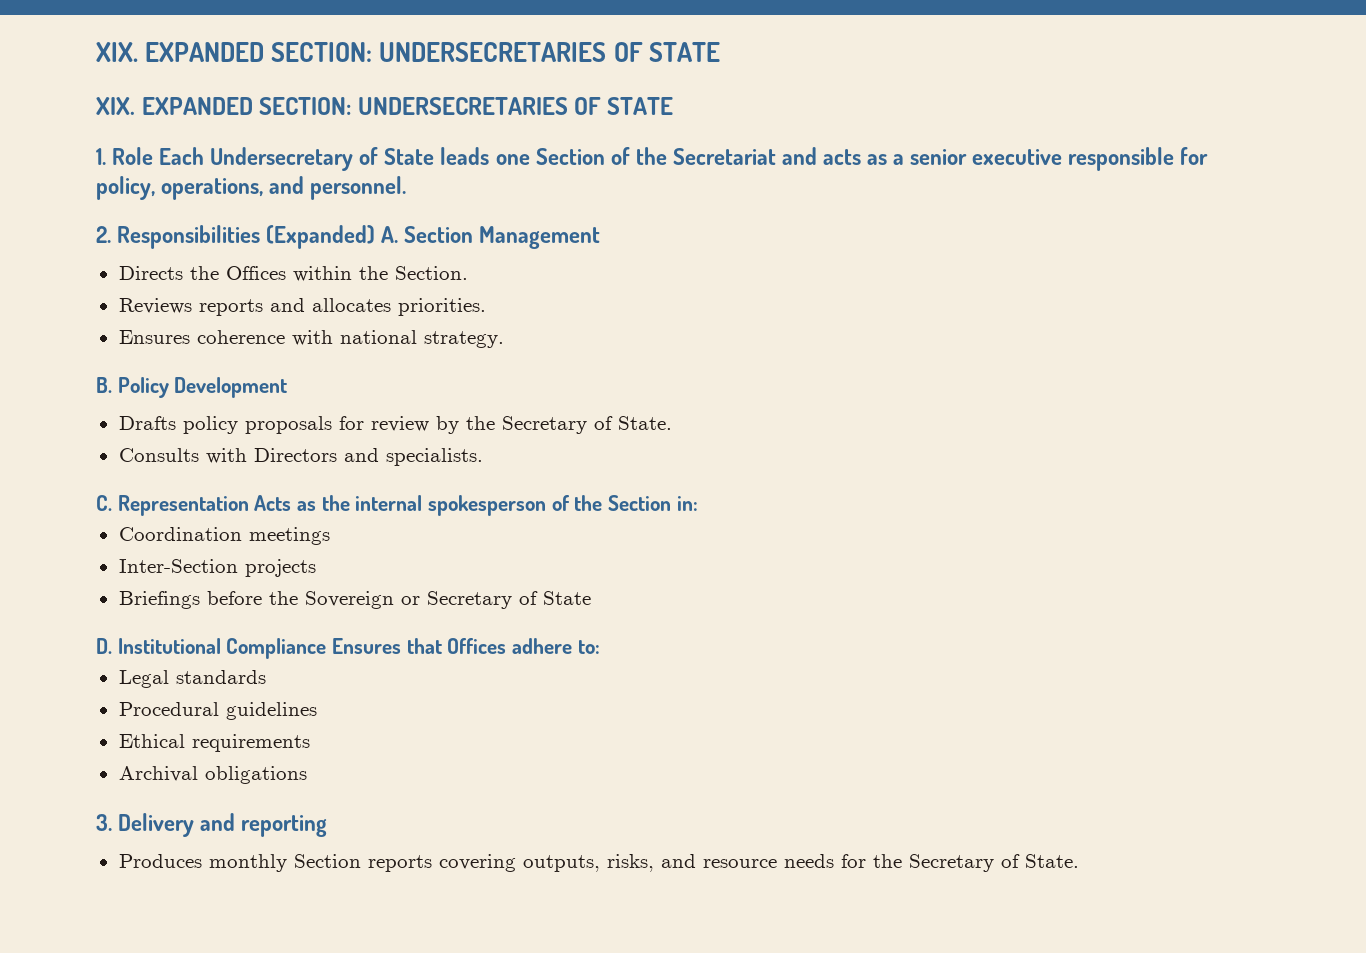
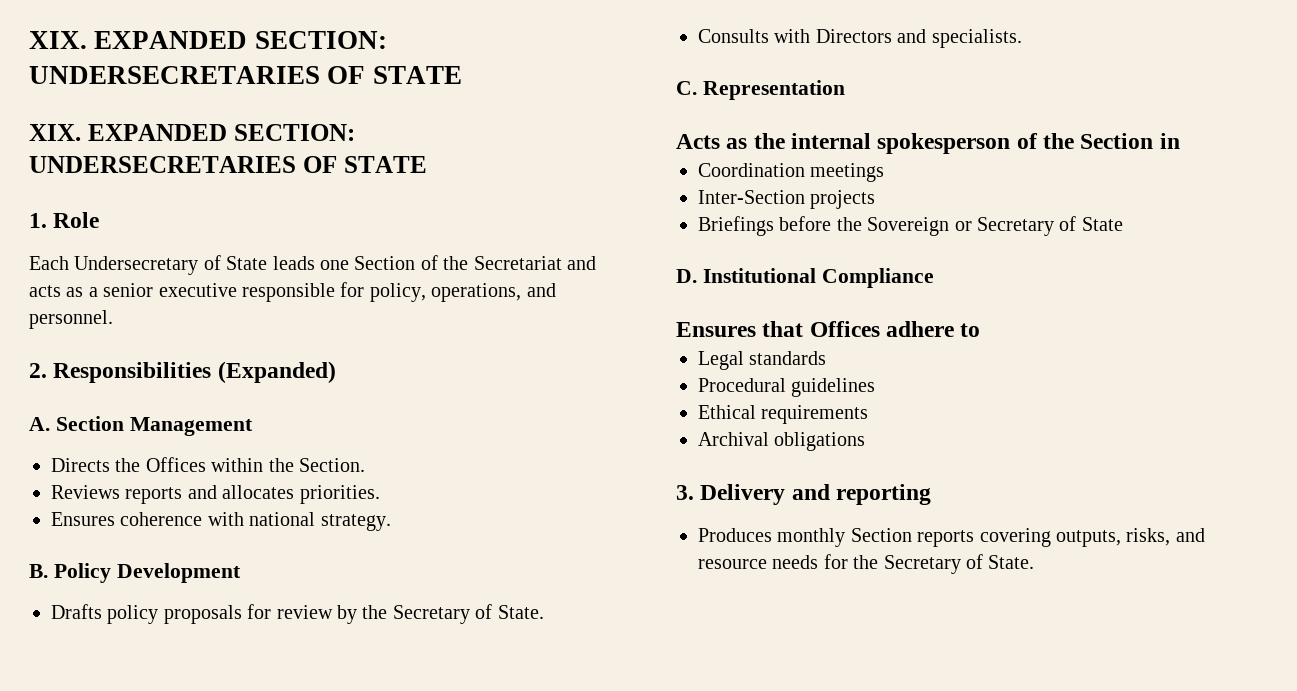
(154, 156) none -> (100, 220) //
(376, 237) none -> (336, 372) //
(249, 505) none -> (845, 90) //
[676,496,698,511] in: -> [1159,133,1180,149] in
(327, 648) none -> (934, 278) //
[577,640,600,654] to: -> [960,323,981,337] to

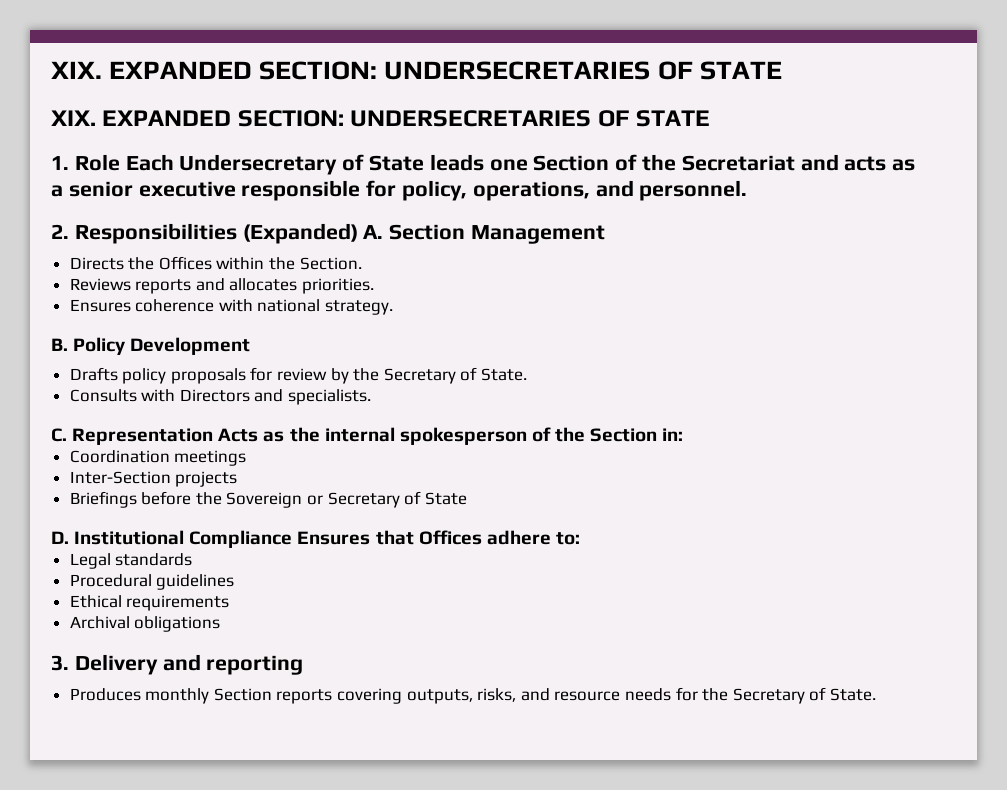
(100, 220) // -> (120, 162) none
(336, 372) // -> (358, 233) none
(845, 90) // -> (214, 436) none
[1159,133,1180,149] in -> [662,428,684,441] in:
(934, 278) // -> (293, 539) none
[960,323,981,337] to -> [555,532,580,545] to:

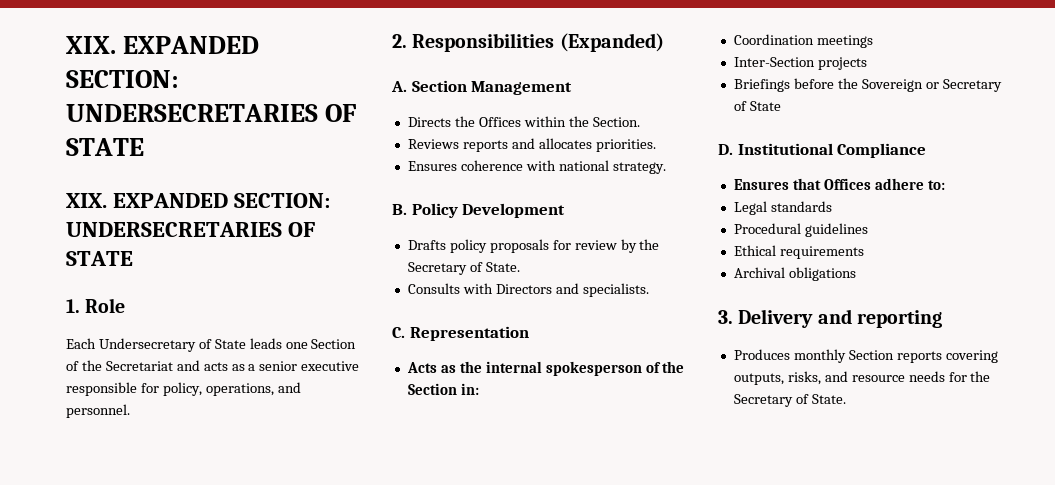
(120, 162) none -> (126, 305) //
(358, 233) none -> (664, 42) //
(214, 436) none -> (529, 333) //
(293, 539) none -> (927, 150) //

